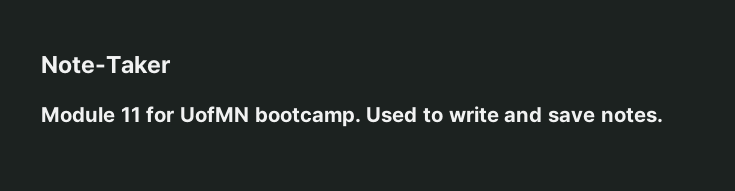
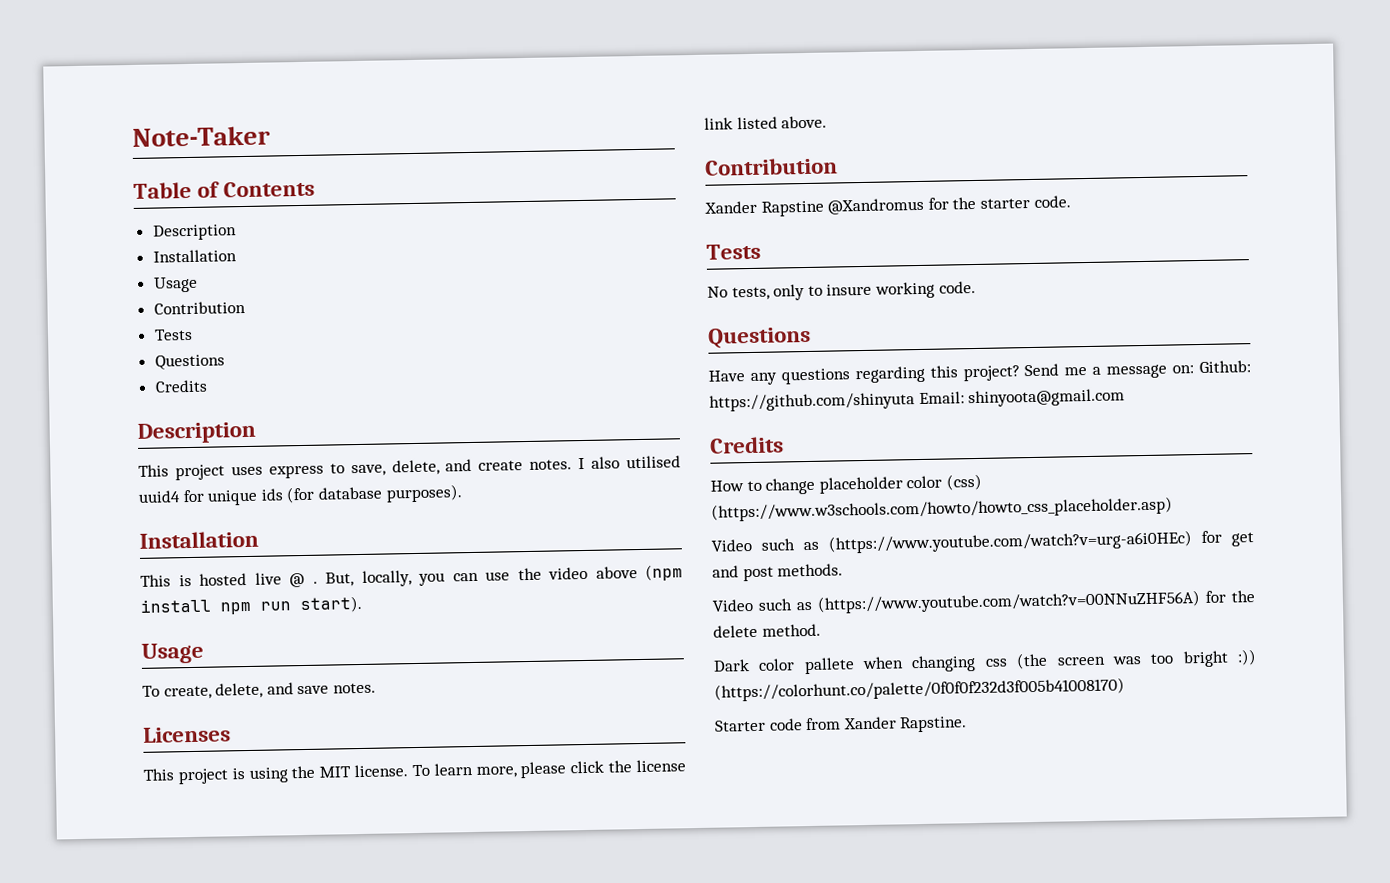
[41,106,663,127] Module 11 for UofMN bootcamp. Used to write and save notes. -> [133,180,316,199] [152,224,237,241] [152,249,237,263] [152,276,198,293] [153,300,246,315] [153,328,193,341] [154,354,225,370] [154,379,208,393] [137,421,256,444] [138,455,681,481] [138,484,463,506] [139,530,259,549] [140,564,683,588] [140,595,362,615] [141,642,204,664] [142,682,376,700] [143,726,231,743] [143,759,687,785] [704,115,828,130] [704,157,838,176] [704,195,1071,217] [706,243,761,260] [707,280,976,301] [707,326,811,349] [708,360,1251,386] [709,388,1126,412] [709,436,784,454] [710,473,982,495] [711,496,1173,522] [711,530,1254,554] [712,563,844,582] [712,590,1255,614] [713,623,821,638] [713,649,1257,675] [714,677,1125,702] [714,716,968,733] Table of Contents // Description // Installation // Usage // Contribution // Tests // Questions // Credits // Description // This project uses express to save, delete, and create notes. I also utilised uuid4 for unique ids (for database purposes). // Installation // This is hosted live @ . But, locally, you can use the video above (npm install npm run start). // Usage // To create, delete, and save notes. // Licenses // This project is using the MIT license. To learn more, please click the license link listed above. // Contribution // Xander Rapstine @Xandromus for the starter code. // Tests // No tests, only to insure working code. // Questions // Have any questions regarding this project? Send me a message on: Github: https://github.com/shinyuta Email: shinyoota@gmail.com // Credits // How to change placeholder color (css) (https://www.w3schools.com/howto/howto_css_placeholder.asp) // Video such as (https://www.youtube.com/watch?v=urg-a6i0HEc) for get and post methods. // Video such as (https://www.youtube.com/watch?v=00NNuZHF56A) for the delete method. // Dark color pallete when changing css (the screen was too bright :)) (https://colorhunt.co/palette/0f0f0f232d3f005b41008170) // Starter code from Xander Rapstine.

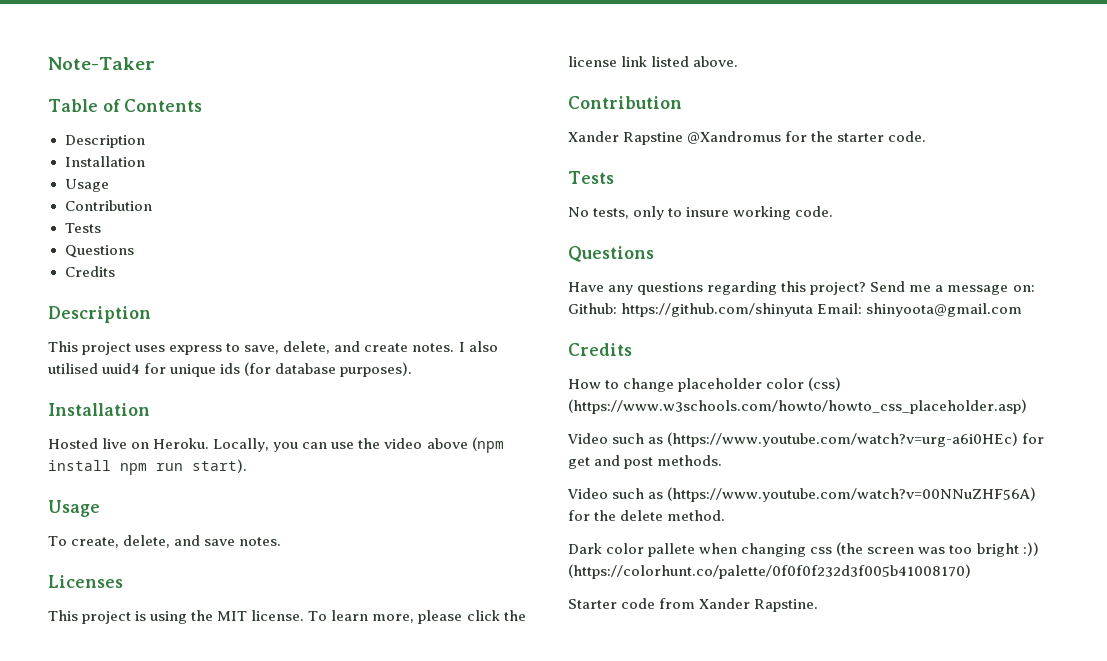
[140,570,412,588] This is hosted live @ . But, locally, -> [48,438,270,452] Hosted live on Heroku. Locally,

